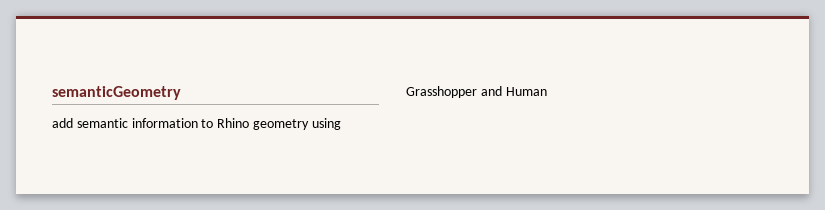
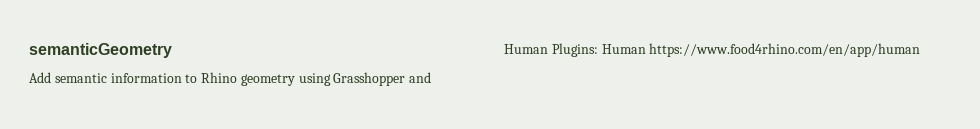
[52,118,73,128] add -> [29,72,51,83] Add
(547, 91) none -> [551,43,921,57] Plugins: Human https://www.food4rhino.com/en/app/human

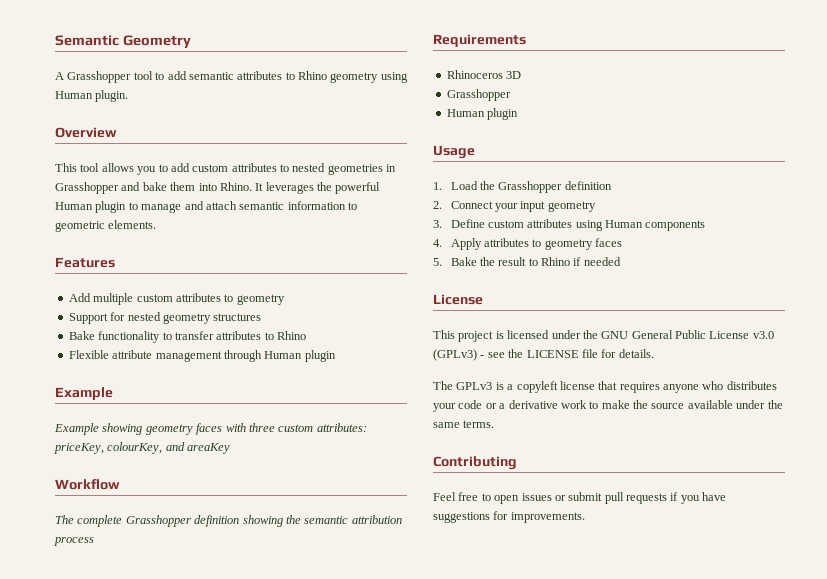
[29,43,172,58] [29,72,432,86] [504,43,921,57] semanticGeometry // Add semantic information to Rhino geometry using Grasshopper and Human Plugins: Human https://www.food4rhino.com/en/app/human -> [55,35,191,49] [55,71,408,83] [55,90,129,102] [55,127,117,138] [55,163,397,175] [55,182,381,194] [55,201,357,213] [55,220,157,232] [55,257,115,268] [68,293,285,305] [68,312,262,324] [68,331,306,343] [68,350,336,362] [55,387,113,400] [54,423,367,435] [54,442,231,454] [55,479,120,490] [55,515,402,527] [54,537,94,546] [433,34,526,47] [446,70,522,79] [446,89,511,101] [446,108,519,120] [433,145,475,159] [433,181,612,193] [433,201,596,212] [433,219,706,231] [433,238,623,250] [433,257,621,266] [433,294,483,305] [433,330,774,342] [433,349,654,361] [433,381,777,393] [433,400,783,412] [433,420,495,428] [433,456,517,470] [433,492,727,504] [433,511,585,523] Semantic Geometry // A Grasshopper tool to add semantic attributes to Rhino geometry using Human plugin. // Overview // This tool allows you to add custom attributes to nested geometries in Grasshopper and bake them into Rhino. It leverages the powerful Human plugin to manage and attach semantic information to geometric elements. // Features // Add multiple custom attributes to geometry // Support for nested geometry structures // Bake functionality to transfer attributes to Rhino // Flexible attribute management through Human plugin // Example // Example showing geometry faces with three custom attributes: priceKey, colourKey, and areaKey // Workflow // The complete Grasshopper definition showing the semantic attribution process // Requirements // Rhinoceros 3D // Grasshopper // Human plugin // Usage // 1. Load the Grasshopper definition // 2. Connect your input geometry // 3. Define custom attributes using Human components // 4. Apply attributes to geometry faces // 5. Bake the result to Rhino if needed // License // This project is licensed under the GNU General Public License v3.0 (GPLv3) - see the LICENSE file for details. // The GPLv3 is a copyleft license that requires anyone who distributes your code or a derivative work to make the source available under the same terms. // Contributing // Feel free to open issues or submit pull requests if you have suggestions for improvements.

